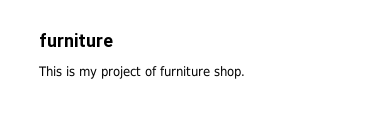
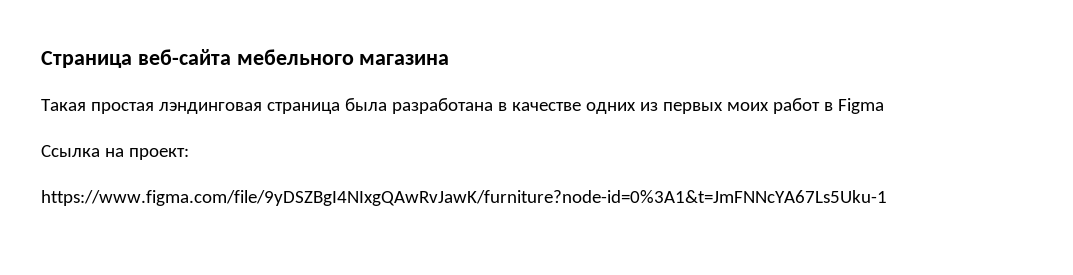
[39,33,113,47] [38,66,245,79] furniture // This is my project of furniture shop. -> [41,49,450,68] [41,98,884,114] [41,145,189,160] [41,190,887,206] Страница веб-сайта мебельного магазина // Такая простая лэндинговая страница была разработана в качестве одних из первых моих работ в Figma // Ссылка на проект: // https://www.figma.com/file/9yDSZBgI4NIxgQAwRvJawK/furniture?node-id=0%3A1&t=JmFNNcYA67Ls5Uku-1

